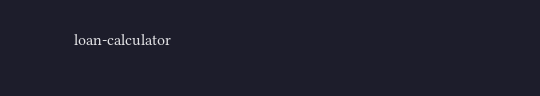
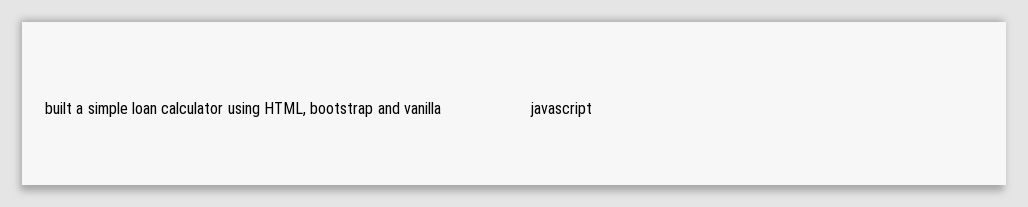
[74,34,171,46] loan-calculator -> [45,102,592,117] built a simple loan calculator using HTML, bootstrap and vanilla javascript

